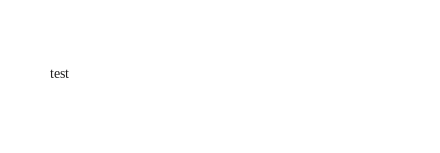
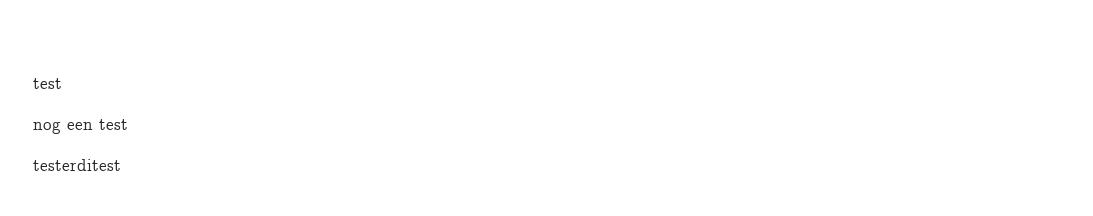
[50,69,69,78] test -> [33,78,62,89] [33,119,128,134] [33,159,121,171] test // nog een test // testerditest

